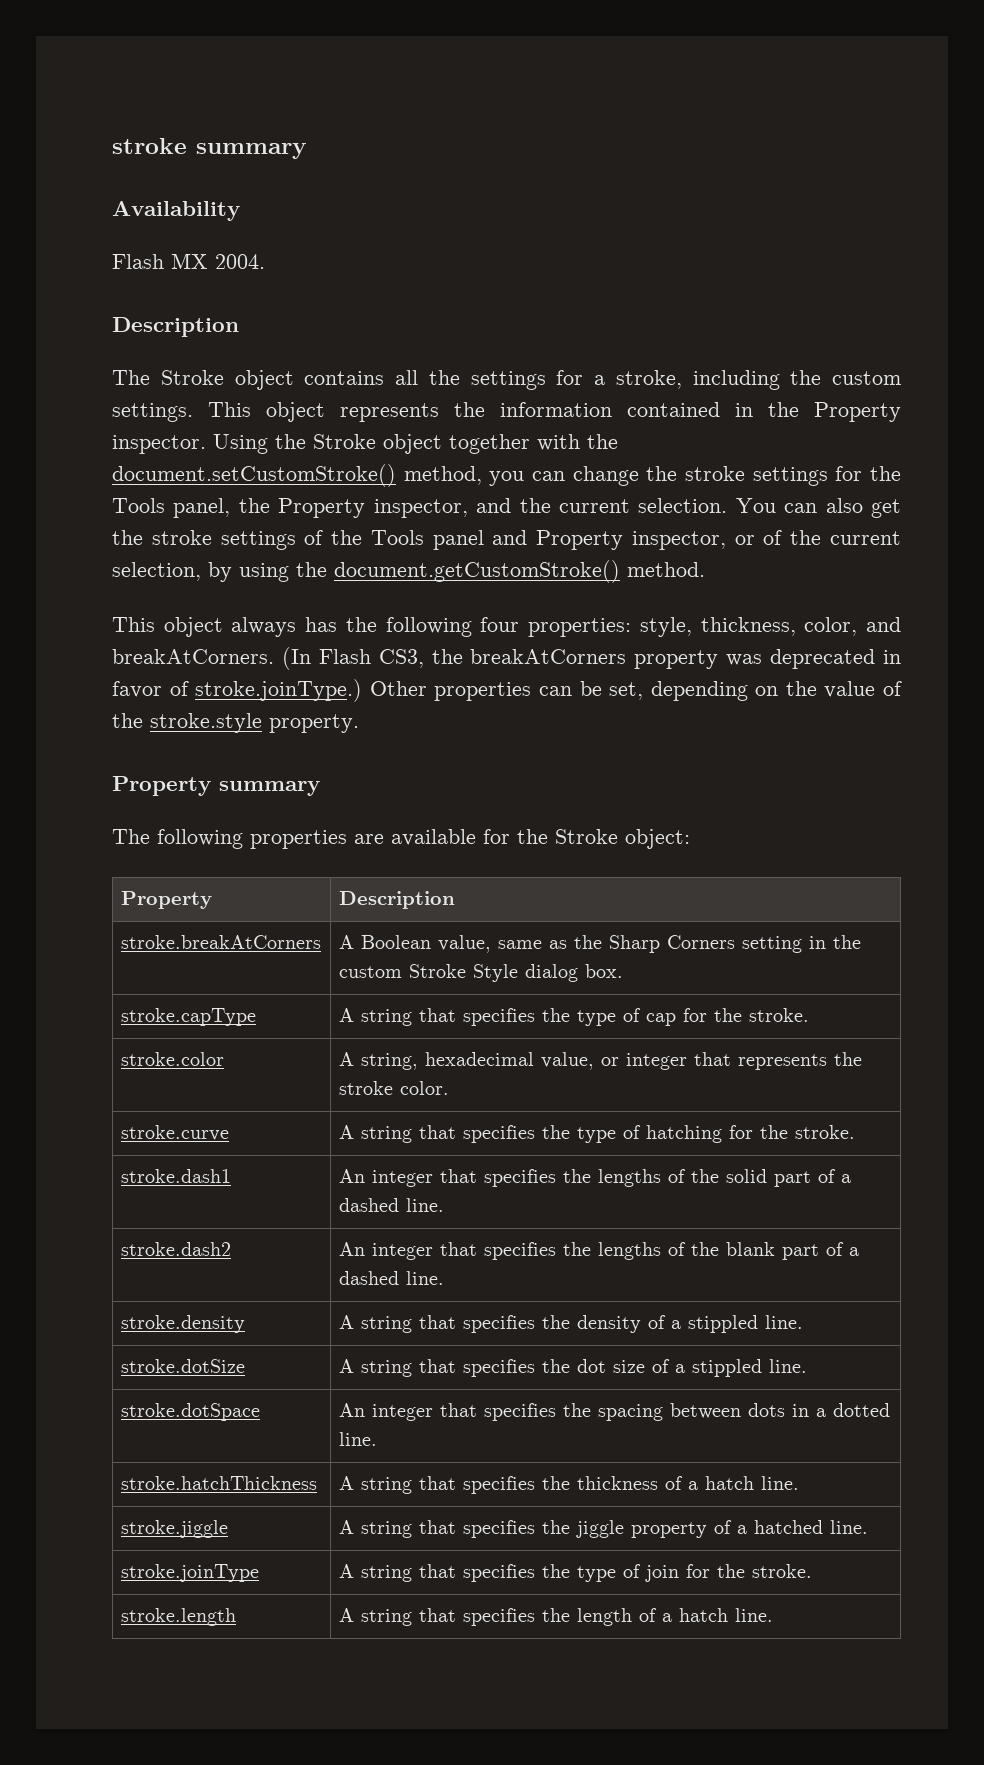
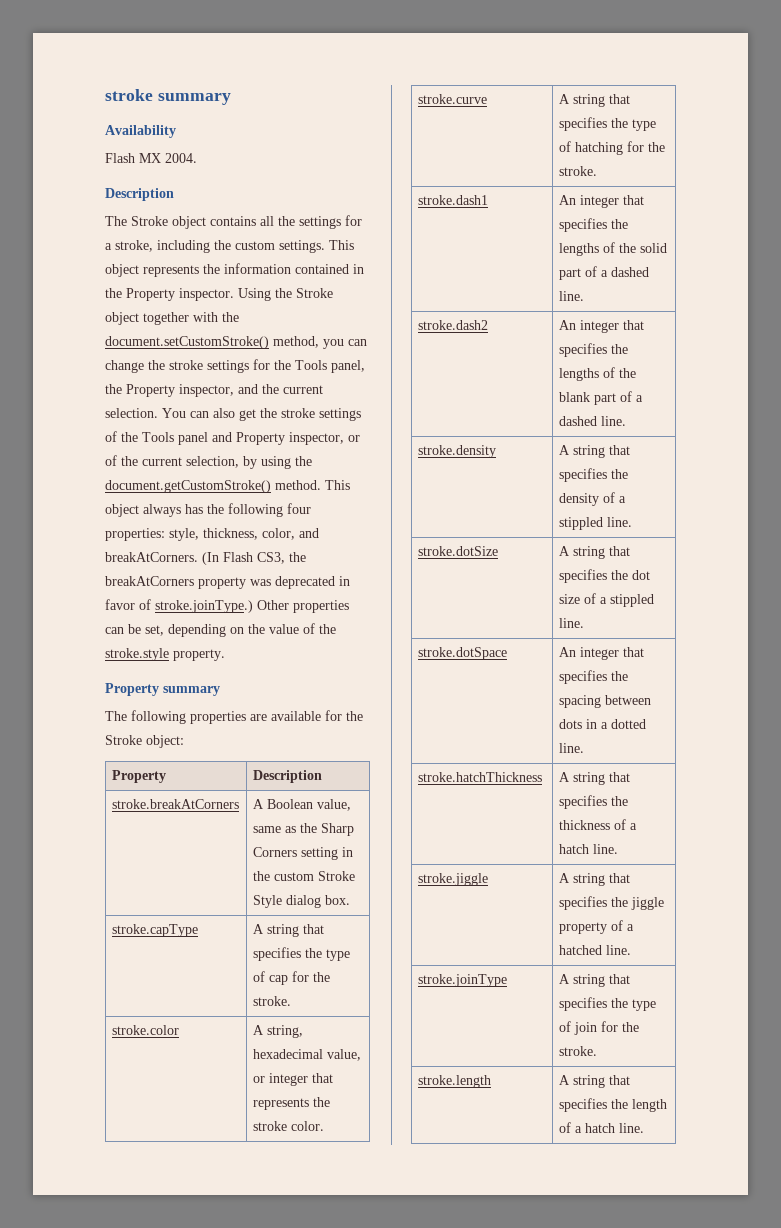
(705, 569) // -> (321, 485) none

